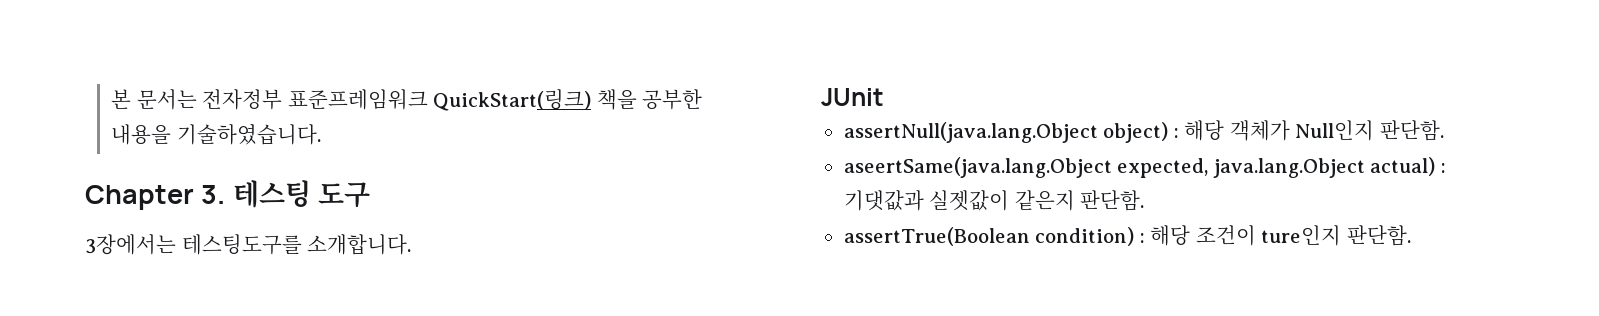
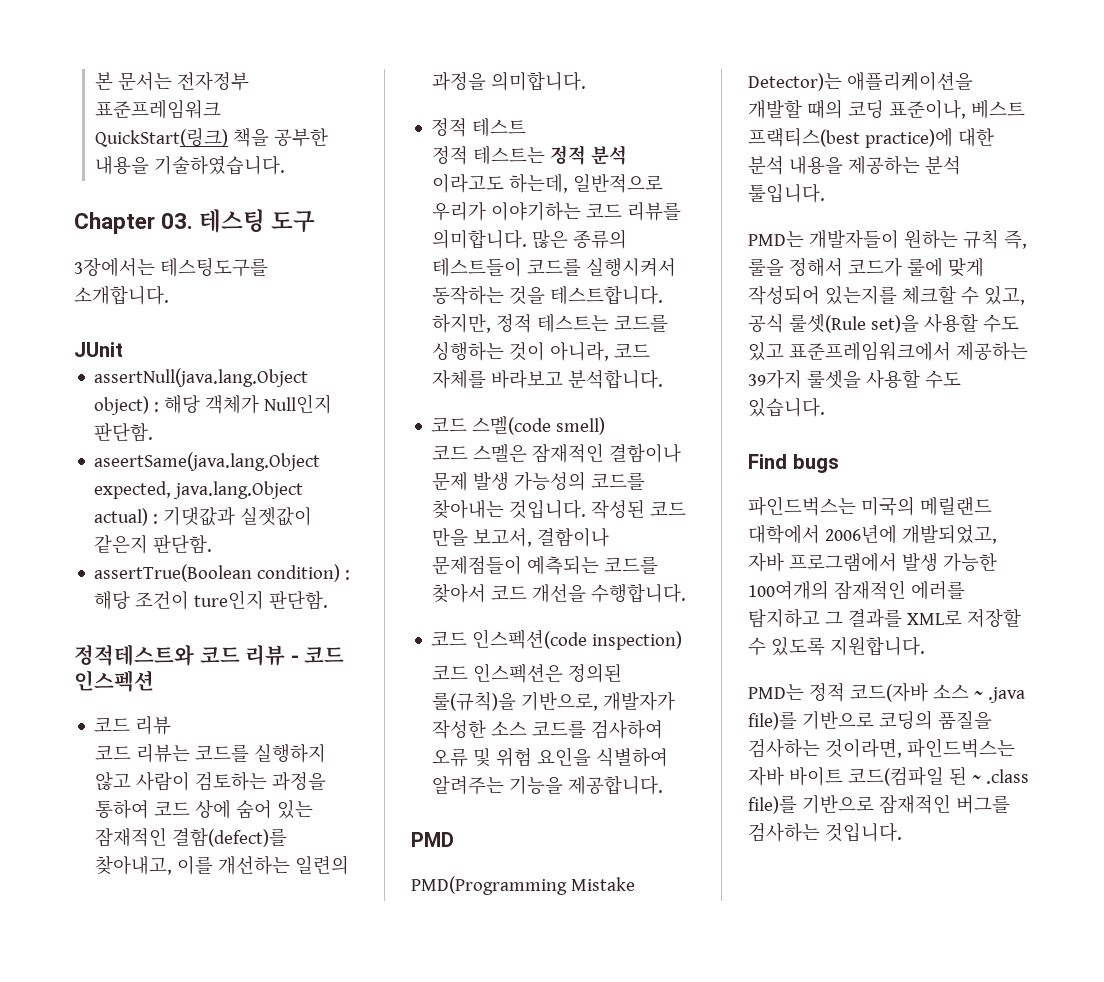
[201,185,226,204] 3. -> [161,213,194,229] 03.
(1411, 235) none -> [74,644,345,666] [74,670,154,692] [94,716,172,735] [94,743,326,763] [94,772,326,791] [94,800,313,819] [94,827,287,847] [94,855,349,875] [431,71,586,91] [431,118,527,137] [431,145,627,165] [431,174,663,193] [431,202,681,221] [431,229,627,249] [431,258,676,277] [431,285,663,305] [431,313,668,333] [431,341,650,361] [431,369,663,389] [431,416,606,435] [431,443,681,463] [431,471,645,491] [431,499,686,519] [431,528,609,547] [431,556,658,575] [431,583,686,603] [431,629,683,650] [431,663,622,683] [431,691,675,711] [431,720,663,739] [431,747,668,767] [431,775,663,795] [411,832,454,847] [411,876,635,895] [748,71,973,91] [748,99,1025,119] [748,128,994,148] [748,156,961,175] [748,183,825,203] [748,229,1027,249] [748,257,984,277] [748,285,1025,305] [748,314,1019,333] [748,341,1028,361] [748,369,961,389] [748,397,825,417] [748,454,839,473] [748,496,992,516] [748,524,997,544] [748,552,997,572] [748,580,965,600] [748,608,1021,628] [748,636,925,656] [748,682,1025,703] [748,710,992,730] [748,738,1015,758] [748,766,1029,786] [748,794,1010,814] [748,822,902,842] // 정적테스트와 코드 리뷰 - 코드 인스펙션 // 코드 리뷰 // 코드 리뷰는 코드를 실행하지 않고 사람이 검토하는 과정을 통하여 코드 상에 숨어 있는 잠재적인 결함(defect)를 찾아내고, 이를 개선하는 일련의 과정을 의미합니다. // 정적 테스트 // 정적 테스트는 정적 분석 이라고도 하는데, 일반적으로 우리가 이야기하는 코드 리뷰를 의미합니다. 많은 종류의 테스트들이 코드를 실행시켜서 동작하는 것을 테스트합니다. 하지만, 정적 테스트는 코드를 싱행하는 것이 아니라, 코드 자체를 바라보고 분석합니다. // 코드 스멜(code smell) // 코드 스멜은 잠재적인 결함이나 문제 발생 가능성의 코드를 찾아내는 것입니다. 작성된 코드 만을 보고서, 결함이나 문제점들이 예측되는 코드를 찾아서 코드 개선을 수행합니다. // 코드 인스펙션(code inspection) // 코드 인스펙션은 정의된 룰(규칙)을 기반으로, 개발자가 작성한 소스 코드를 검사하여 오류 및 위험 요인을 식별하여 알려주는 기능을 제공합니다. // PMD // PMD(Programming Mistake Detector)는 애플리케이션을 개발할 때의 코딩 표준이나, 베스트 프랙티스(best practice)에 대한 분석 내용을 제공하는 분석 툴입니다. // PMD는 개발자들이 원하는 규칙 즉, 룰을 정해서 코드가 룰에 맞게 작성되어 있는지를 체크할 수 있고, 공식 룰셋(Rule set)을 사용할 수도 있고 표준프레임워크에서 제공하는 39가지 룰셋을 사용할 수도 있습니다. // Find bugs // 파인드벅스는 미국의 메릴랜드 대학에서 2006년에 개발되었고, 자바 프로그램에서 발생 가능한 100여개의 잠재적인 에러를 탐지하고 그 결과를 XML로 저장할 수 있도록 지원합니다. // PMD는 정적 코드(자바 소스 ~ .java file)를 기반으로 코딩의 품질을 검사하는 것이라면, 파인드벅스는 자바 바이트 코드(컴파일 된 ~ .class file)를 기반으로 잠재적인 버그를 검사하는 것입니다.

